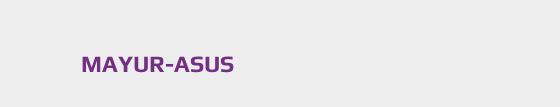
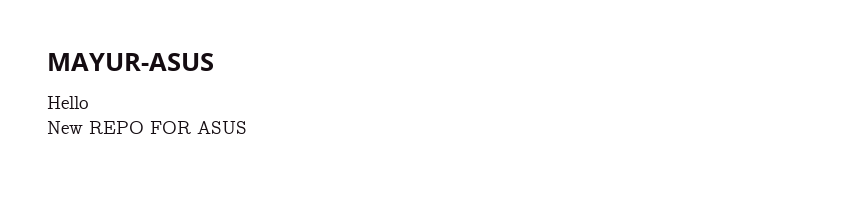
(234, 64) none -> [47,96,89,109] [47,121,247,134] // Hello // New REPO FOR ASUS

